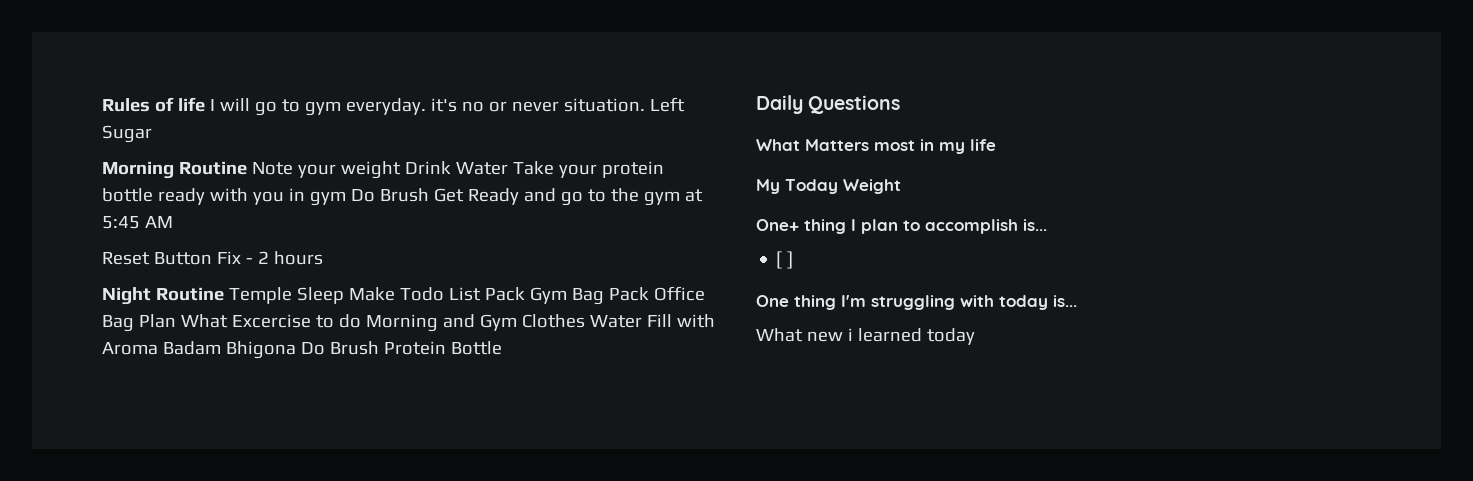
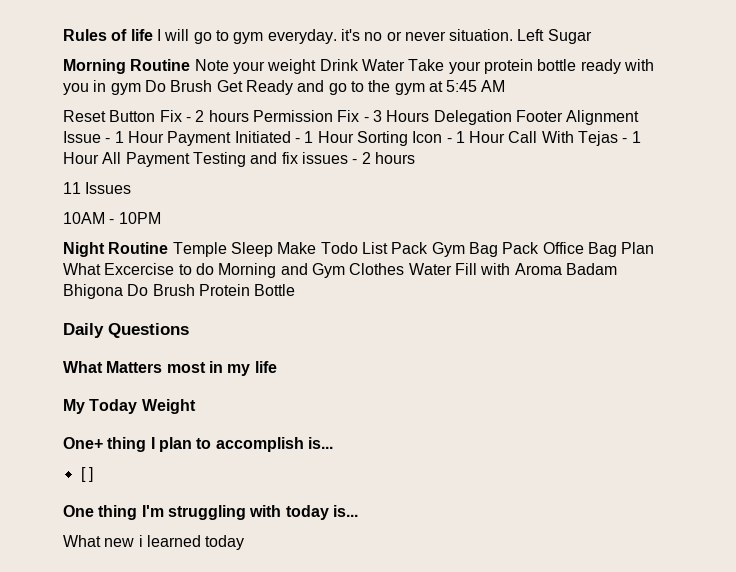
(323, 258) none -> [252,110,640,125] [63,131,641,146] [63,152,415,167] [63,182,132,194] [63,212,161,224] Permission Fix - 3 Hours Delegation Footer Alignment Issue - 1 Hour Payment Initiated - 1 Hour Sorting Icon - 1 Hour Call With Tejas - 1 Hour All Payment Testing and fix issues - 2 hours // 11 Issues // 10AM - 10PM

